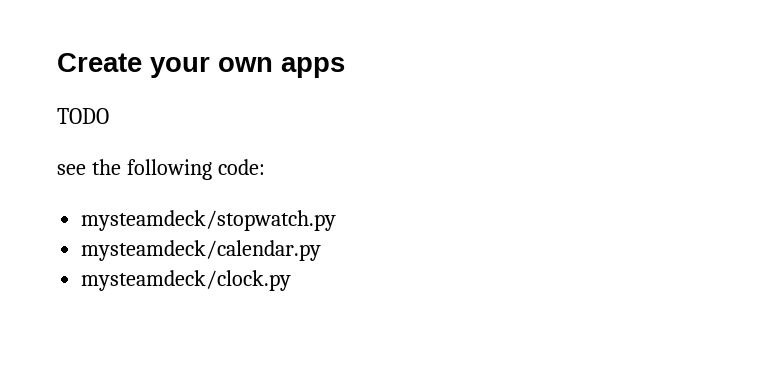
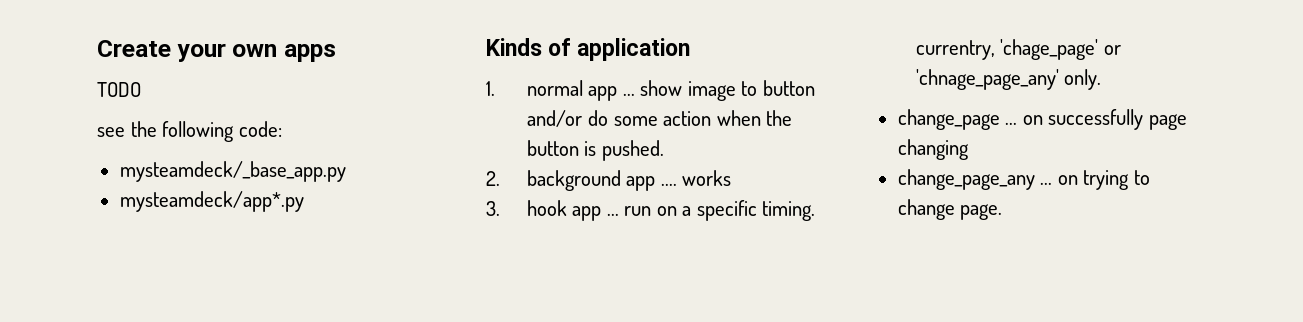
[81,210,337,231] [81,240,322,261] [81,270,292,291] mysteamdeck/stopwatch.py // mysteamdeck/calendar.py // mysteamdeck/clock.py -> [119,161,346,182] [119,191,304,212] [486,38,691,61] [486,80,815,101] [526,110,793,127] [526,140,664,161] [486,170,732,191] [486,200,816,221] [915,39,1121,60] [915,69,1102,90] [897,109,1187,130] [897,139,969,160] [897,169,1150,190] [897,199,1003,220] mysteamdeck/_base_app.py // mysteamdeck/app*.py // Kinds of application // 1. normal app ... show image to button and/or do some action when the button is pushed. // 2. background app .... works // 3. hook app ... run on a specific timing. currentry, 'chage_page' or 'chnage_page_any' only. // change_page ... on successfully page changing // change_page_any ... on trying to change page.

